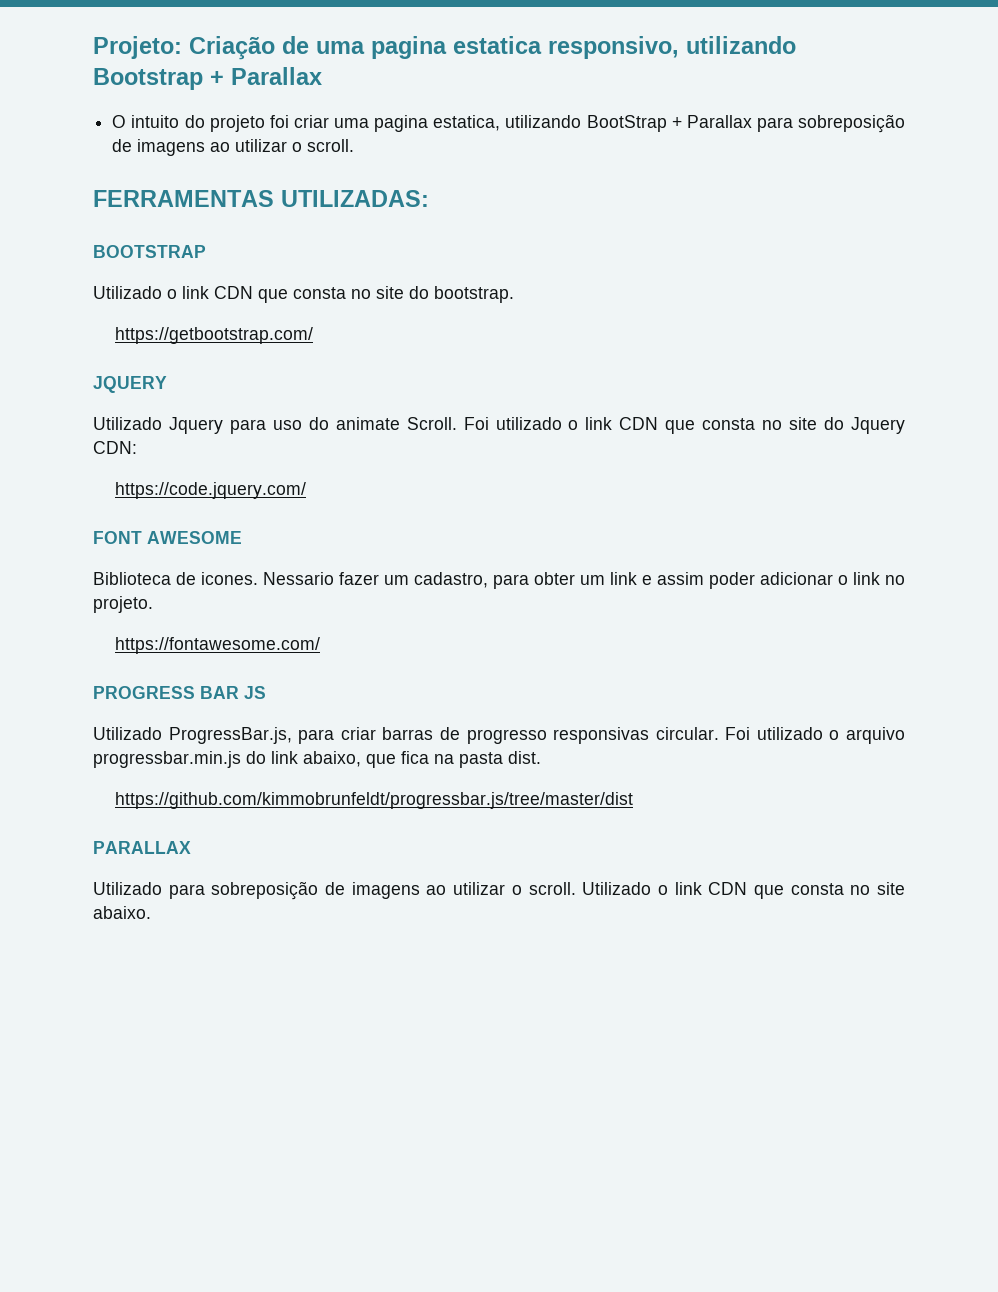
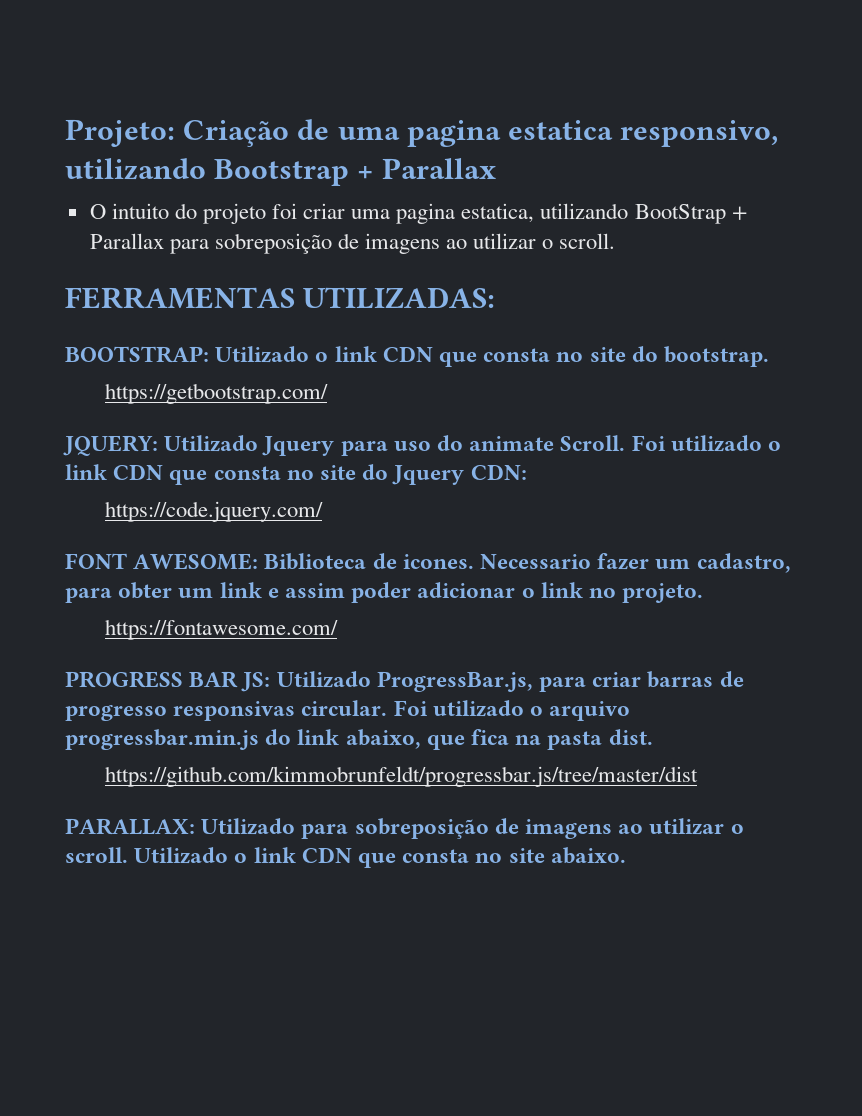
[93,245,206,258] BOOTSTRAP // -> [65,346,209,363] BOOTSTRAP:
[93,376,167,393] JQUERY // -> [63,435,158,456] JQUERY:
[147,531,242,544] AWESOME // -> [133,553,259,570] AWESOME:
[263,572,334,585] Nessario -> [480,554,592,569] Necessario
[244,686,266,699] JS // -> [241,672,271,692] JS:
[93,841,191,854] PARALLAX // -> [65,818,195,835] PARALLAX:

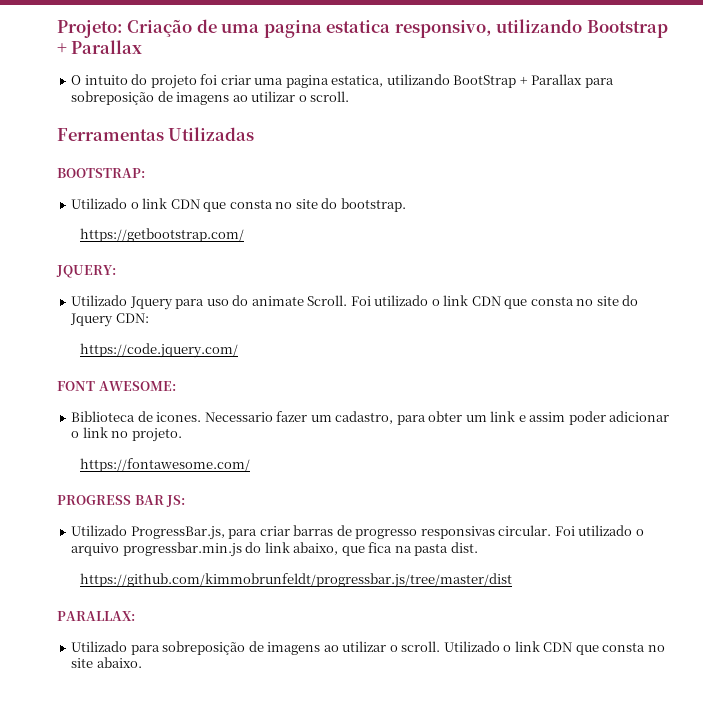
[65,287,496,309] FERRAMENTAS UTILIZADAS: -> [57,127,255,141] Ferramentas Utilizadas
(209, 354) none -> (145, 173) //
(158, 445) none -> (116, 271) //
(259, 561) none -> (176, 386) //
(271, 682) none -> (186, 501) //
(195, 826) none -> (135, 616) //

